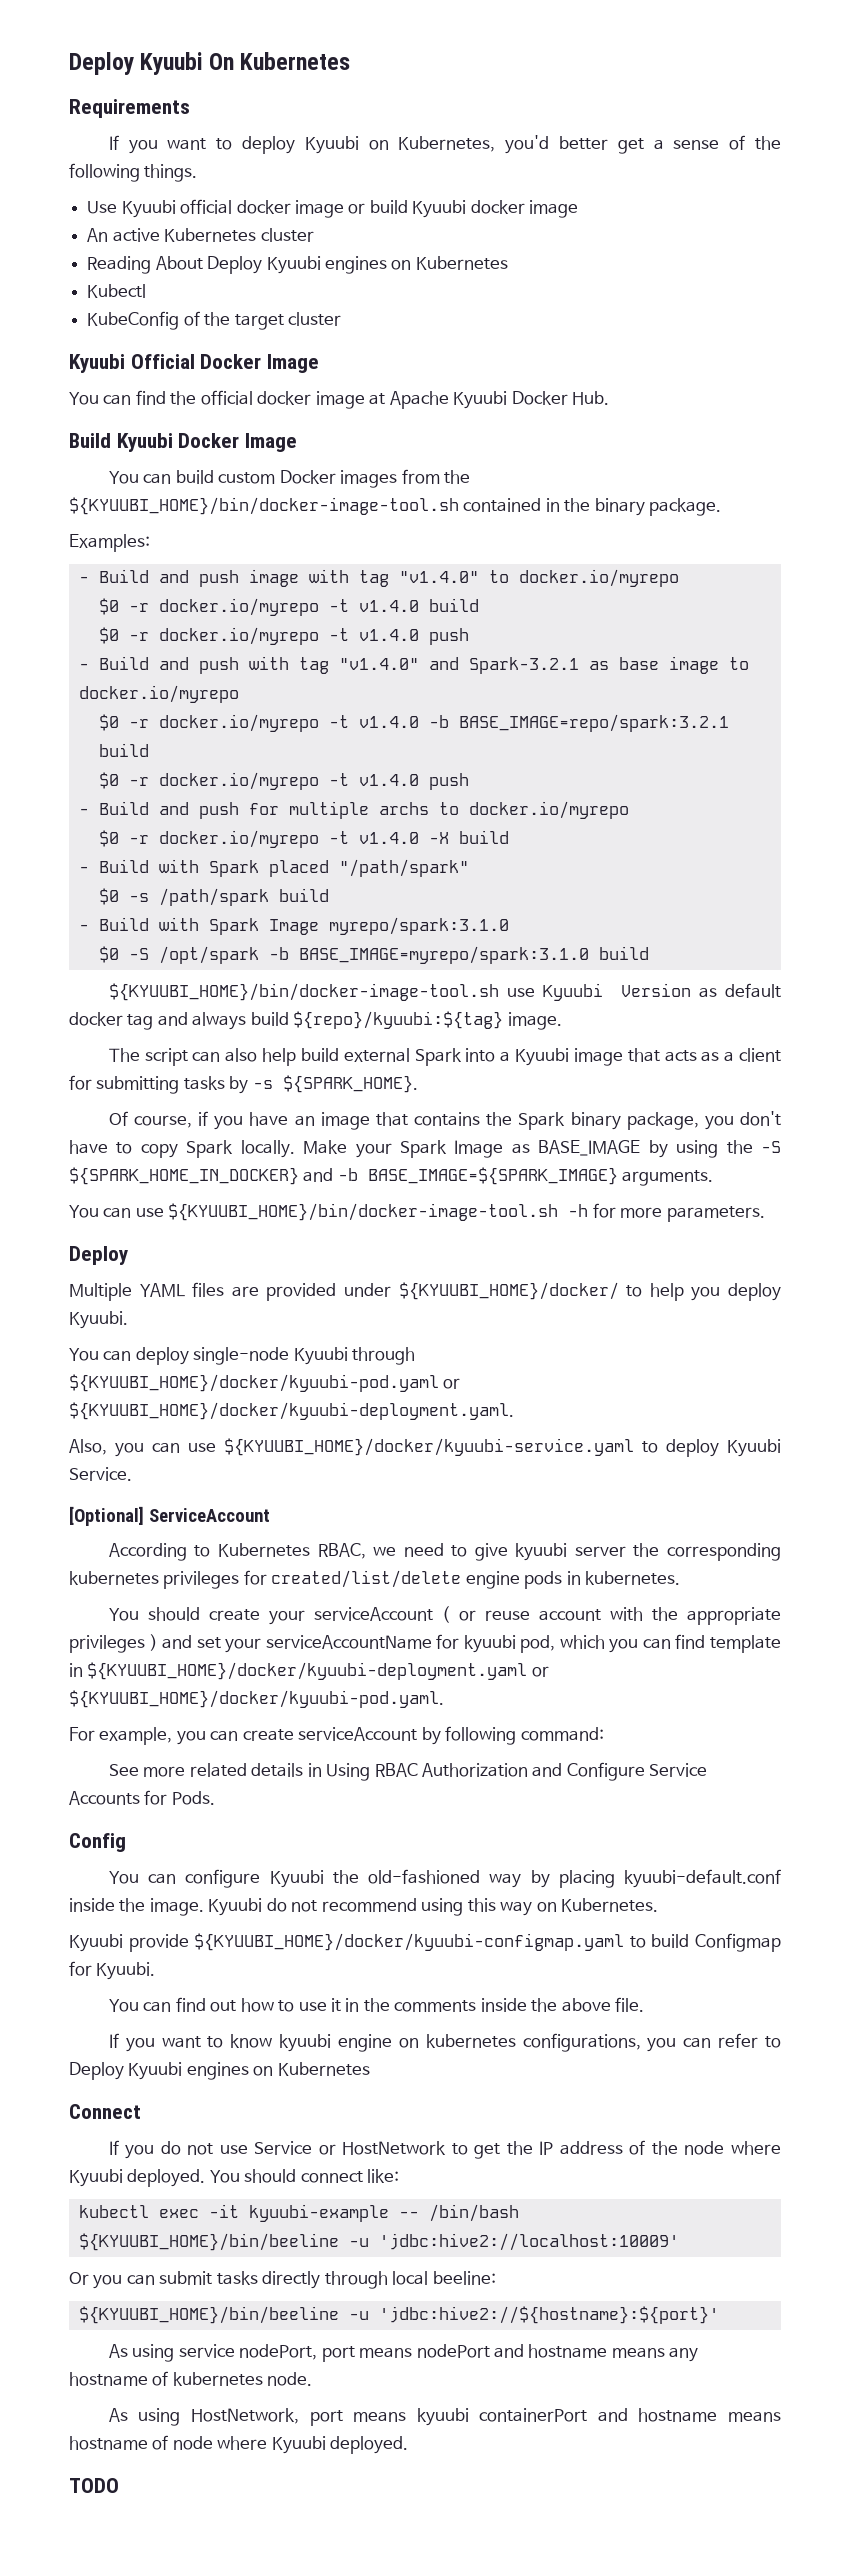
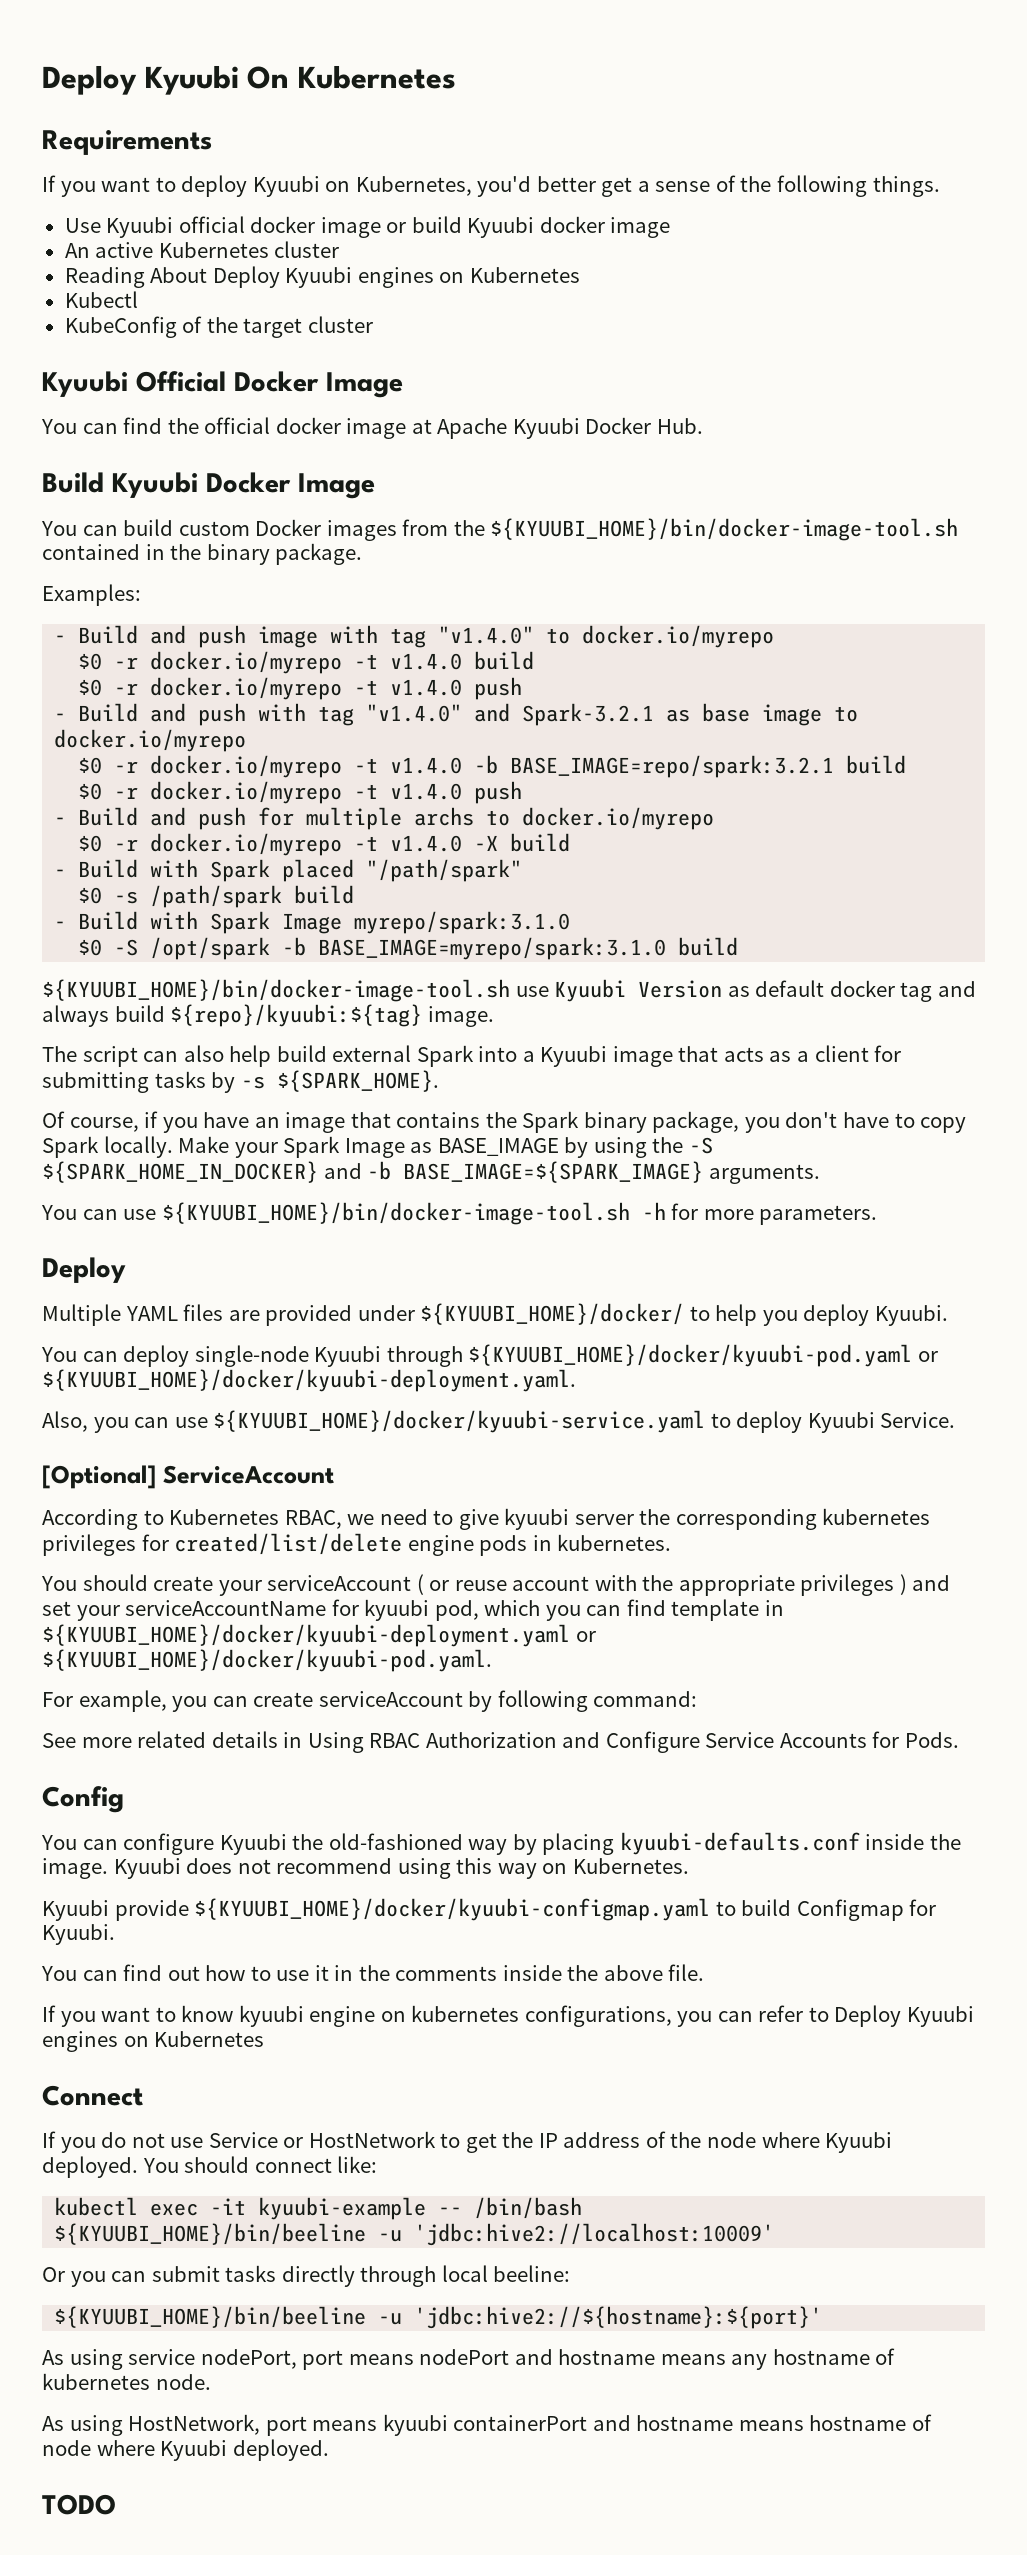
[623,1869,781,1888] kyuubi-default.conf -> [619,1832,860,1855] kyuubi-defaults.conf
[266,1898,287,1912] do -> [186,1858,233,1874] does

